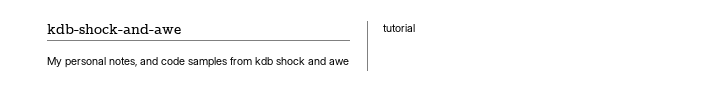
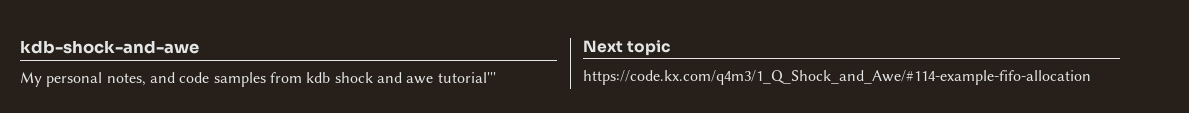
[383,24,415,32] tutorial -> [437,72,496,83] [583,40,672,56] [583,70,1091,85] tutorial''' // Next topic // https://code.kx.com/q4m3/1_Q_Shock_and_Awe/#114-example-fifo-allocation

